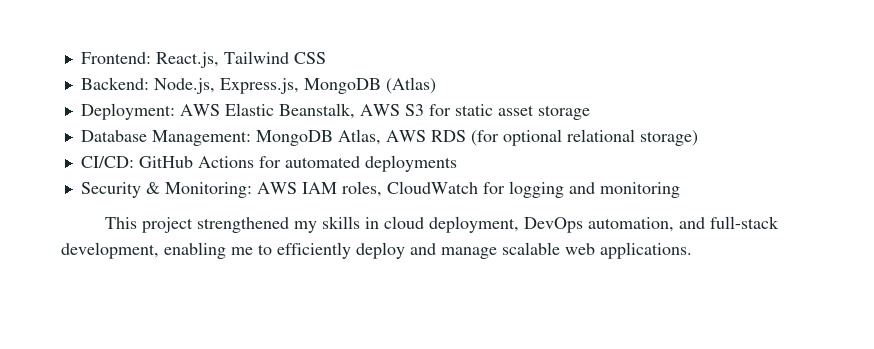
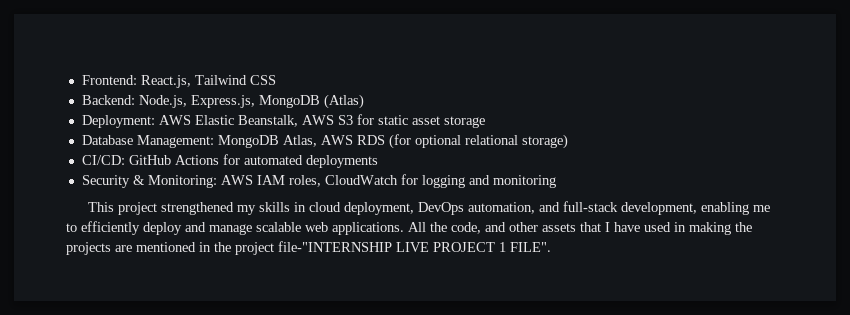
(692, 250) none -> [408,222,752,235] [66,241,551,255] All the code, and other assets that I have used in making the projects are mentioned in the project file-"INTERNSHIP LIVE PROJECT 1 FILE".

